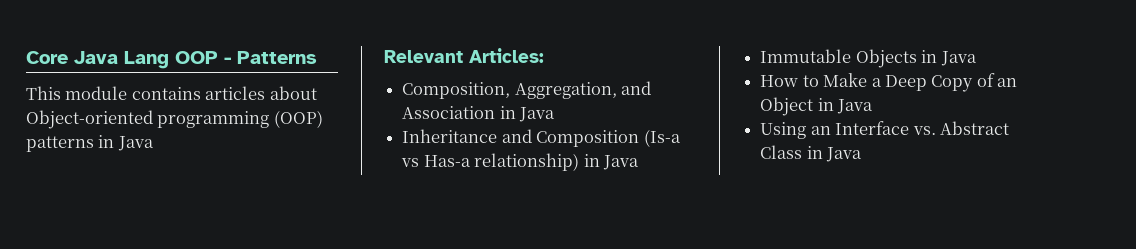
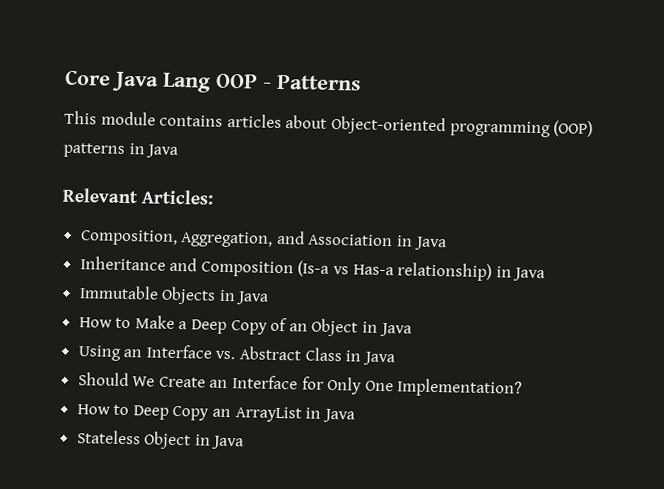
(863, 154) none -> [77,372,523,398] [76,404,355,423] [76,430,245,450] // Should We Create an Interface for Only One Implementation? // How to Deep Copy an ArrayList in Java // Stateless Object in Java

